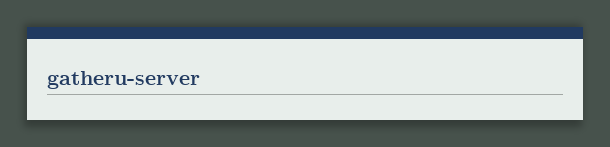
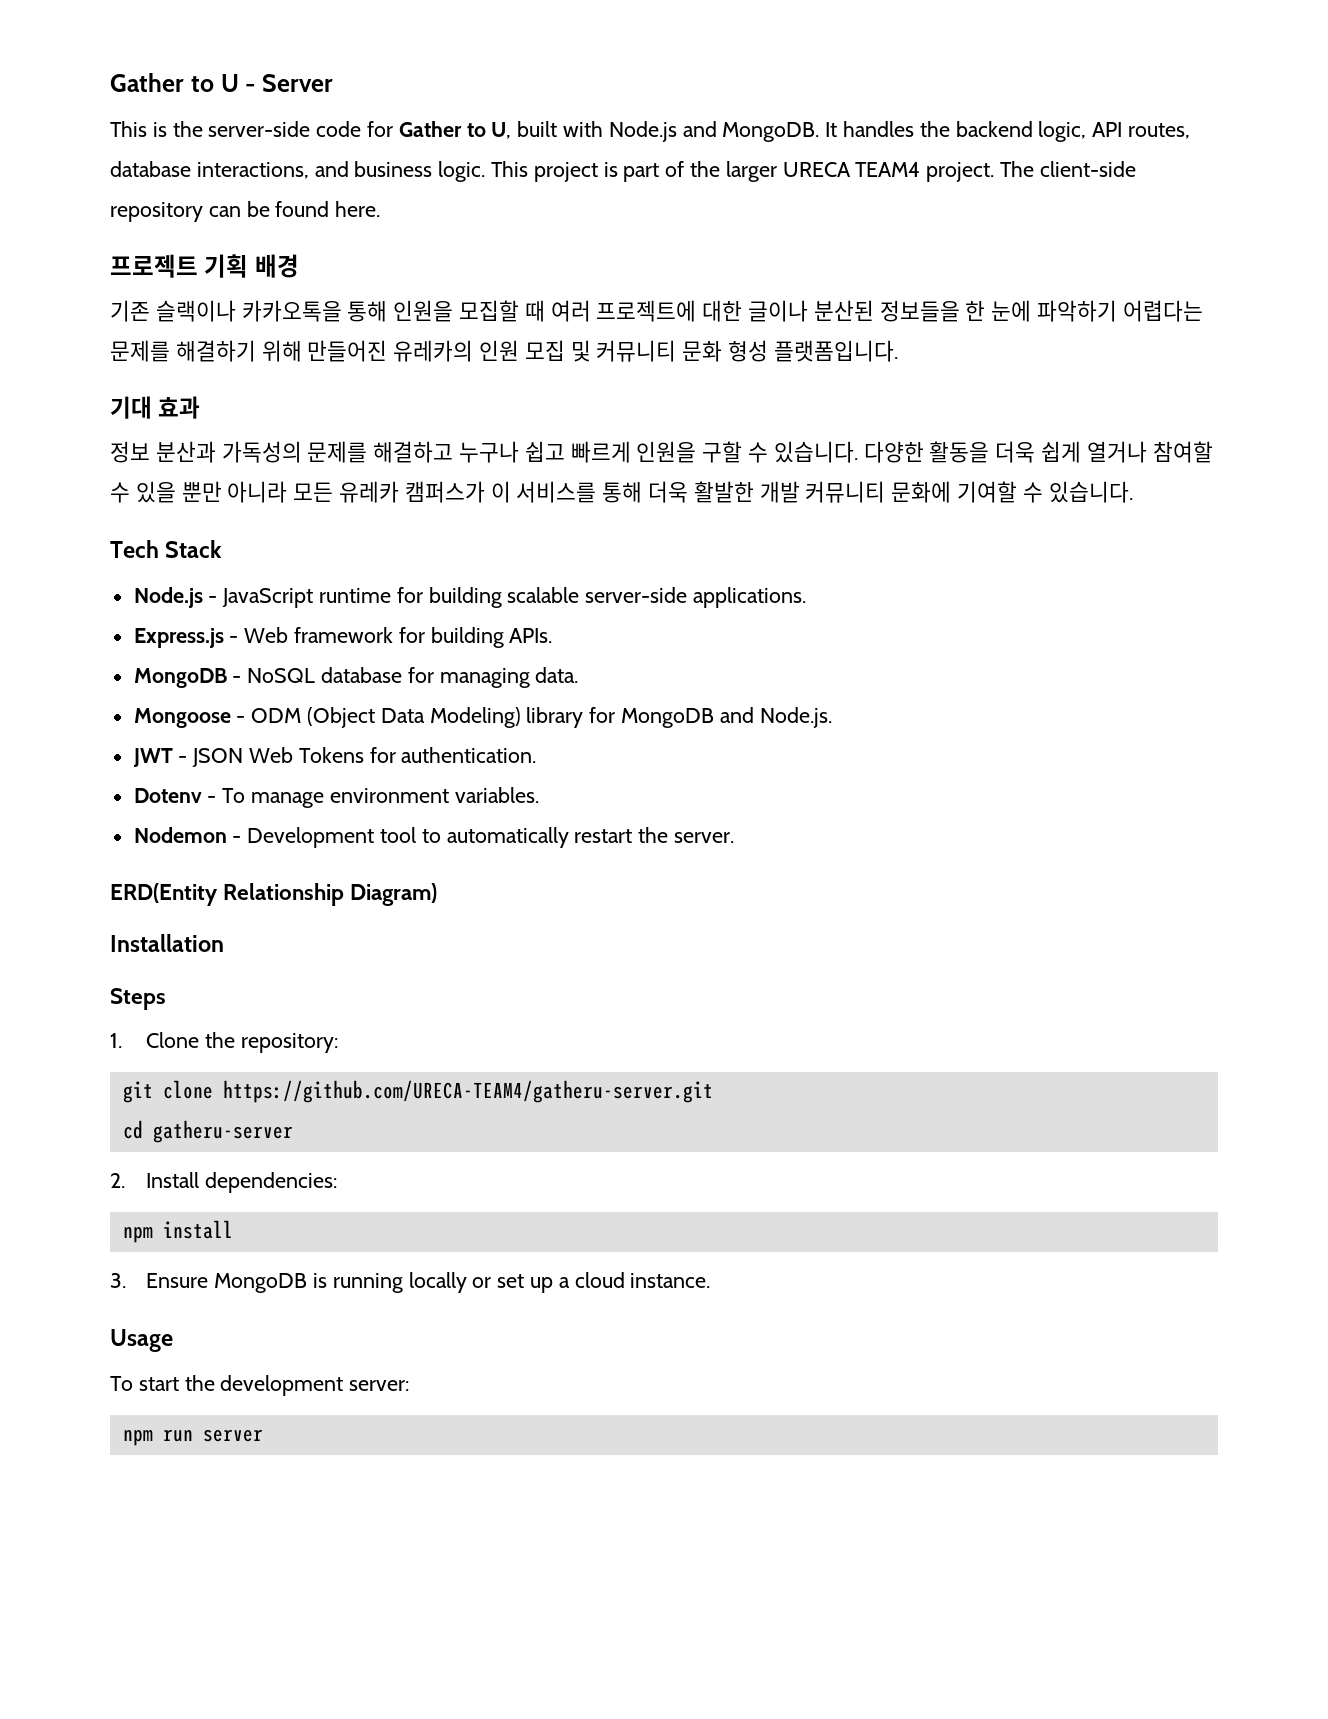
[47,71,200,89] gatheru-server -> [110,73,333,92] [110,121,1191,142] [110,161,1136,182] [110,201,381,222] [110,254,299,278] [110,300,1203,322] [110,340,898,362] [110,396,201,419] [110,441,1213,463] [110,481,1133,503] [110,540,223,558] [133,587,807,608] [133,627,553,648] [133,667,579,688] [133,707,832,728] [132,747,537,767] [133,787,539,808] [133,827,735,848] [110,883,438,906] [110,934,224,952] [110,988,166,1010] [110,1032,338,1053] [122,1080,713,1103] [122,1120,293,1143] [110,1172,338,1193] [122,1220,233,1243] [110,1272,711,1293] [110,1329,173,1352] [110,1375,410,1396] [122,1429,263,1446] Gather to U - Server // This is the server-side code for Gather to U, built with Node.js and MongoDB. It handles the backend logic, API routes, database interactions, and business logic. This project is part of the larger URECA TEAM4 project. The client-side repository can be found here. // 프로젝트 기획 배경 // 기존 슬랙이나 카카오톡을 통해 인원을 모집할 때 여러 프로젝트에 대한 글이나 분산된 정보들을 한 눈에 파악하기 어렵다는 문제를 해결하기 위해 만들어진 유레카의 인원 모집 및 커뮤니티 문화 형성 플랫폼입니다. // 기대 효과 // 정보 분산과 가독성의 문제를 해결하고 누구나 쉽고 빠르게 인원을 구할 수 있습니다. 다양한 활동을 더욱 쉽게 열거나 참여할 수 있을 뿐만 아니라 모든 유레카 캠퍼스가 이 서비스를 통해 더욱 활발한 개발 커뮤니티 문화에 기여할 수 있습니다. // Tech Stack // Node.js - JavaScript runtime for building scalable server-side applications. // Express.js - Web framework for building APIs. // MongoDB - NoSQL database for managing data. // Mongoose - ODM (Object Data Modeling) library for MongoDB and Node.js. // JWT - JSON Web Tokens for authentication. // Dotenv - To manage environment variables. // Nodemon - Development tool to automatically restart the server. // ERD(Entity Relationship Diagram) // Installation // Steps // 1. Clone the repository: // git clone https://github.com/URECA-TEAM4/gatheru-server.git // cd gatheru-server // 2. Install dependencies: // npm install // 3. Ensure MongoDB is running locally or set up a cloud instance. // Usage // To start the development server: // npm run server

